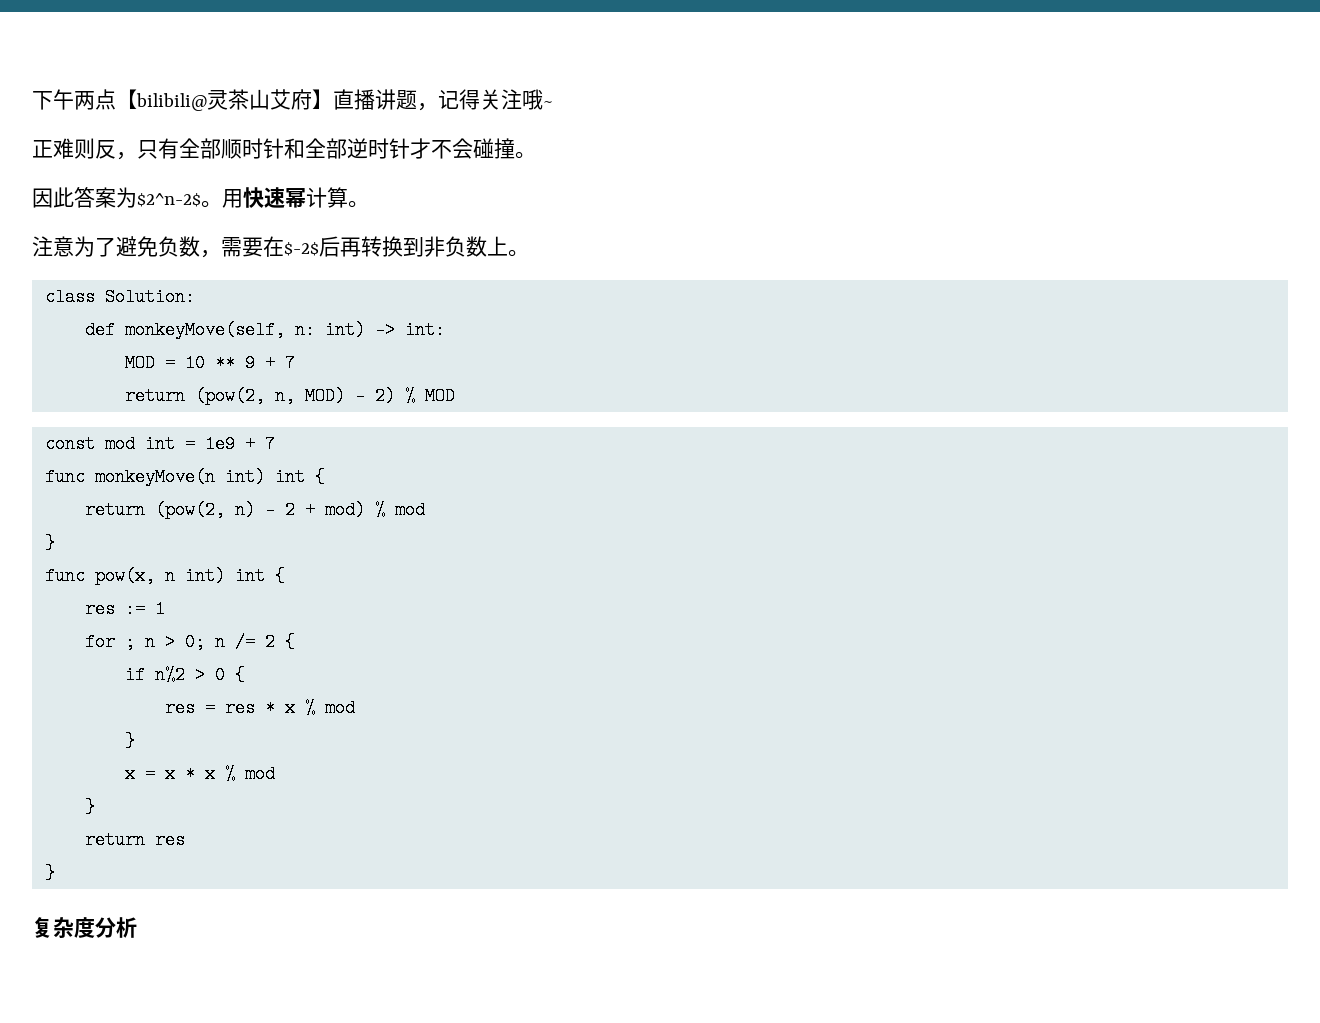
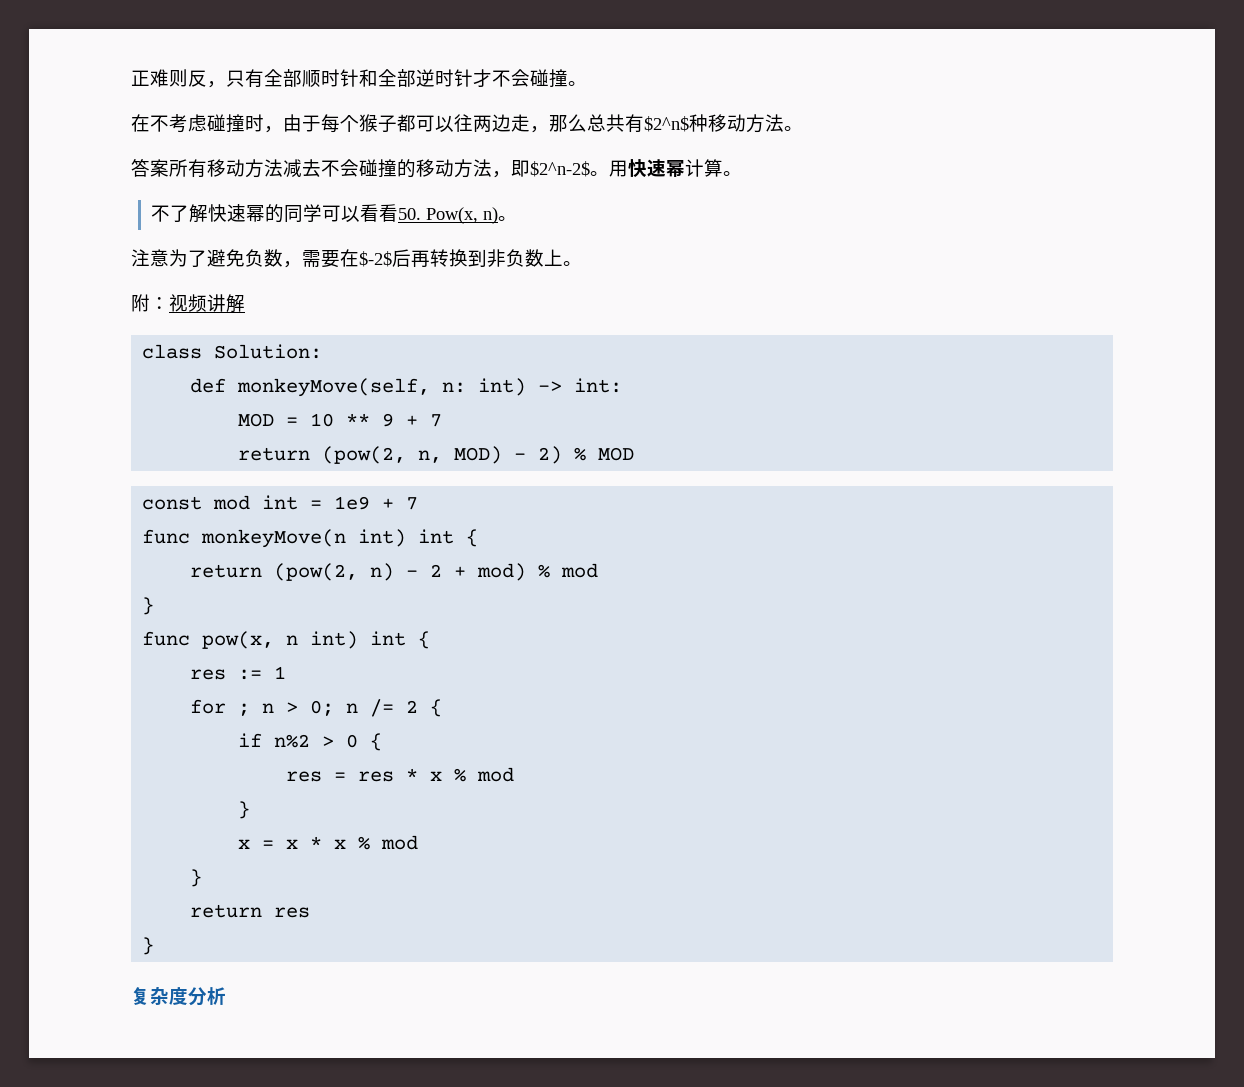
[32,89,553,111] 下午两点【bilibili@灵茶山艾府】直播讲题，记得关注哦~ // -> (131, 78) none
[32,187,137,208] 因此答案为 -> [131,114,803,133] [131,159,530,178] 在不考虑碰撞时，由于每个猴子都可以往两边走，那么总共有$2^n$种移动方法。 // 答案所有移动方法减去不会碰撞的移动方法，即
(369, 204) none -> [151,204,518,224] // 不了解快速幂的同学可以看看50. Pow(x, n)。
(529, 253) none -> [131,294,245,313] // 附：视频讲解

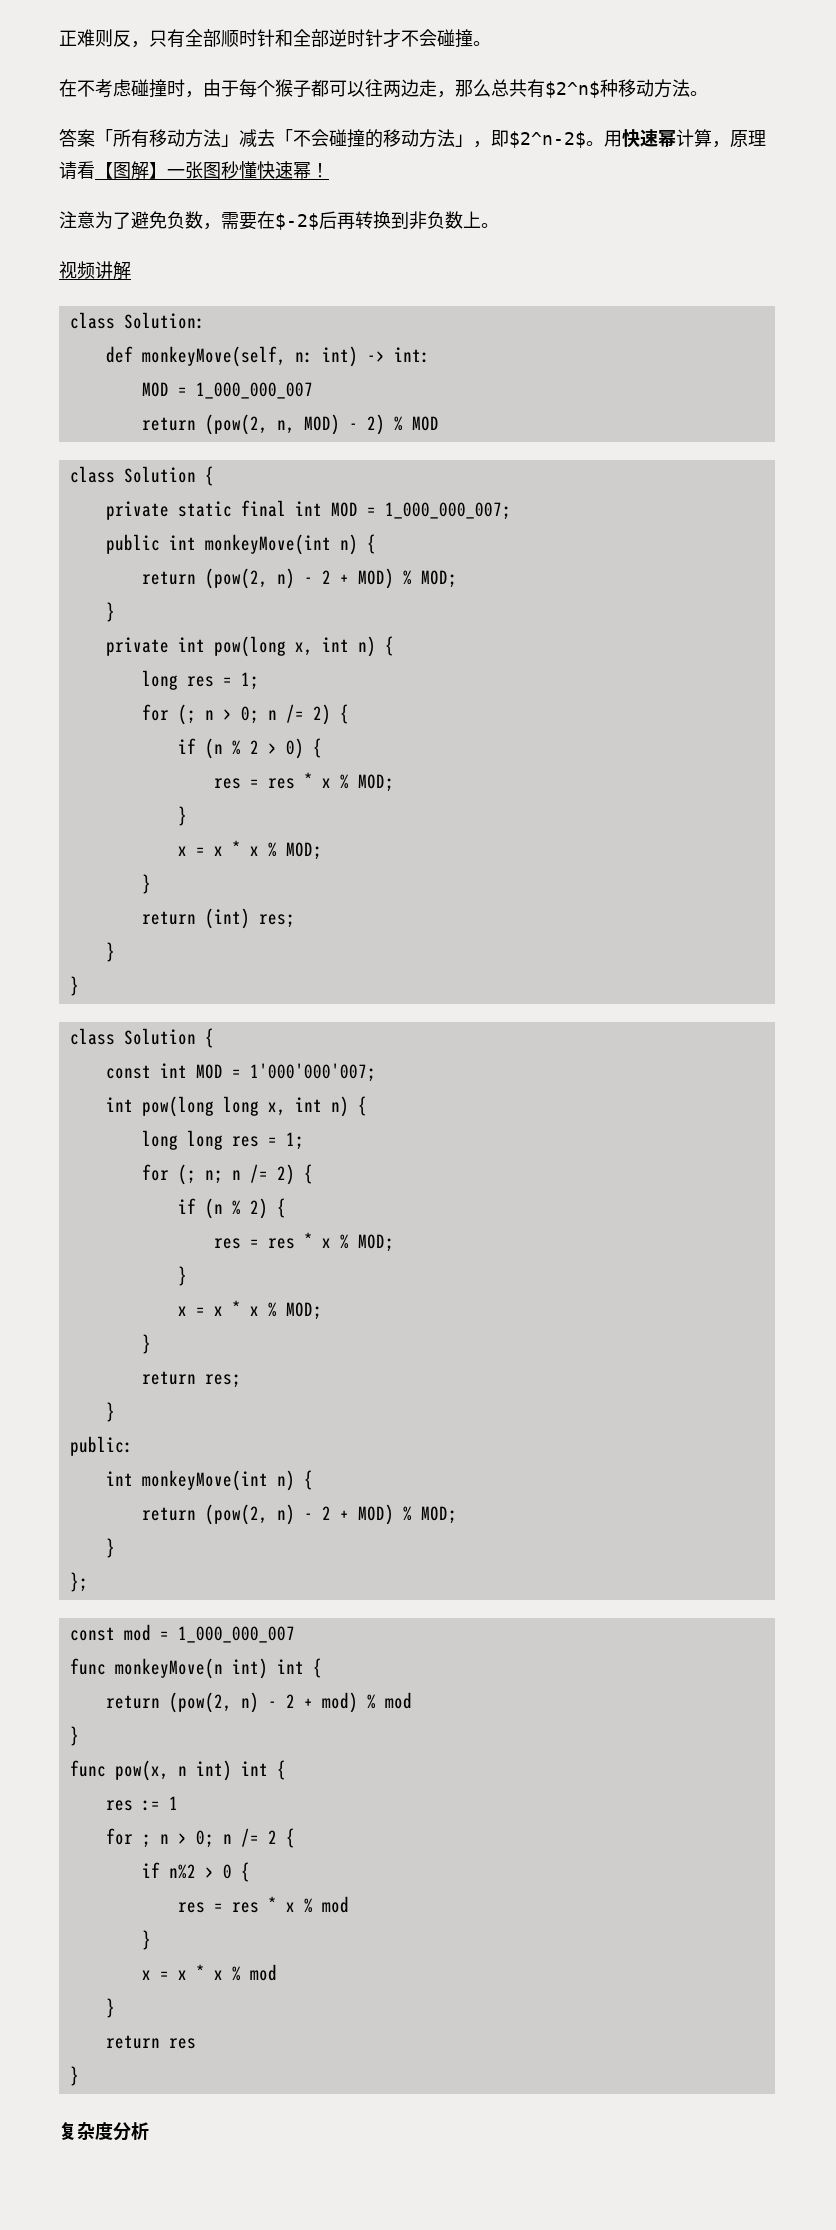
(169, 168) none -> [95,129,113,145] 「
[283,159,321,177] 减去 -> [221,129,293,147] 」减去「
(492, 168) none -> [455,134,473,147] 」
[723,171,742,176] [151,204,518,224] 。 // 不了解快速幂的同学可以看看50. Pow(x, n)。 -> [712,130,766,148] [59,161,329,180] ，原理请看【图解】一张图秒懂快速幂！
[131,294,169,312] 附： -> (499, 225) none
[310,413,443,427] 10 ** 9 + 7 -> [195,382,313,399] 1_000_000_007
[142,495,419,510] const mod int = 1e9 + 7 -> [69,466,214,486] [105,500,511,520] [105,534,376,555] [141,568,457,589] [105,602,115,622] [105,636,394,657] [141,670,259,690] [141,704,349,725] [177,738,322,759] [213,772,394,792] [177,806,187,826] [177,840,322,860] [141,874,151,894] [141,908,295,929] [105,942,115,962] [69,976,79,996] [69,1028,214,1048] [105,1063,376,1082] [105,1096,367,1117] [141,1130,304,1150] [141,1164,313,1185] [177,1198,286,1219] [213,1232,394,1252] [177,1266,187,1286] [177,1300,322,1320] [141,1334,151,1354] [141,1371,241,1388] [105,1402,115,1422] [69,1436,133,1456] [105,1470,313,1491] [141,1504,457,1525] [105,1538,115,1558] [69,1572,88,1592] [69,1624,295,1643] class Solution { // private static final int MOD = 1_000_000_007; // public int monkeyMove(int n) { // return (pow(2, n) - 2 + MOD) % MOD; // } // private int pow(long x, int n) { // long res = 1; // for (; n > 0; n /= 2) { // if (n % 2 > 0) { // res = res * x % MOD; // } // x = x * x % MOD; // } // return (int) res; // } // } // class Solution { // const int MOD = 1'000'000'007; // int pow(long long x, int n) { // long long res = 1; // for (; n; n /= 2) { // if (n % 2) { // res = res * x % MOD; // } // x = x * x % MOD; // } // return res; // } // public: // int monkeyMove(int n) { // return (pow(2, n) - 2 + MOD) % MOD; // } // }; // const mod = 1_000_000_007

